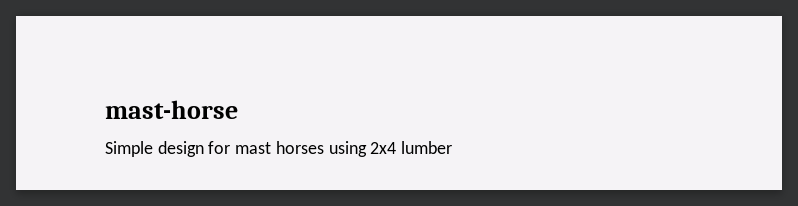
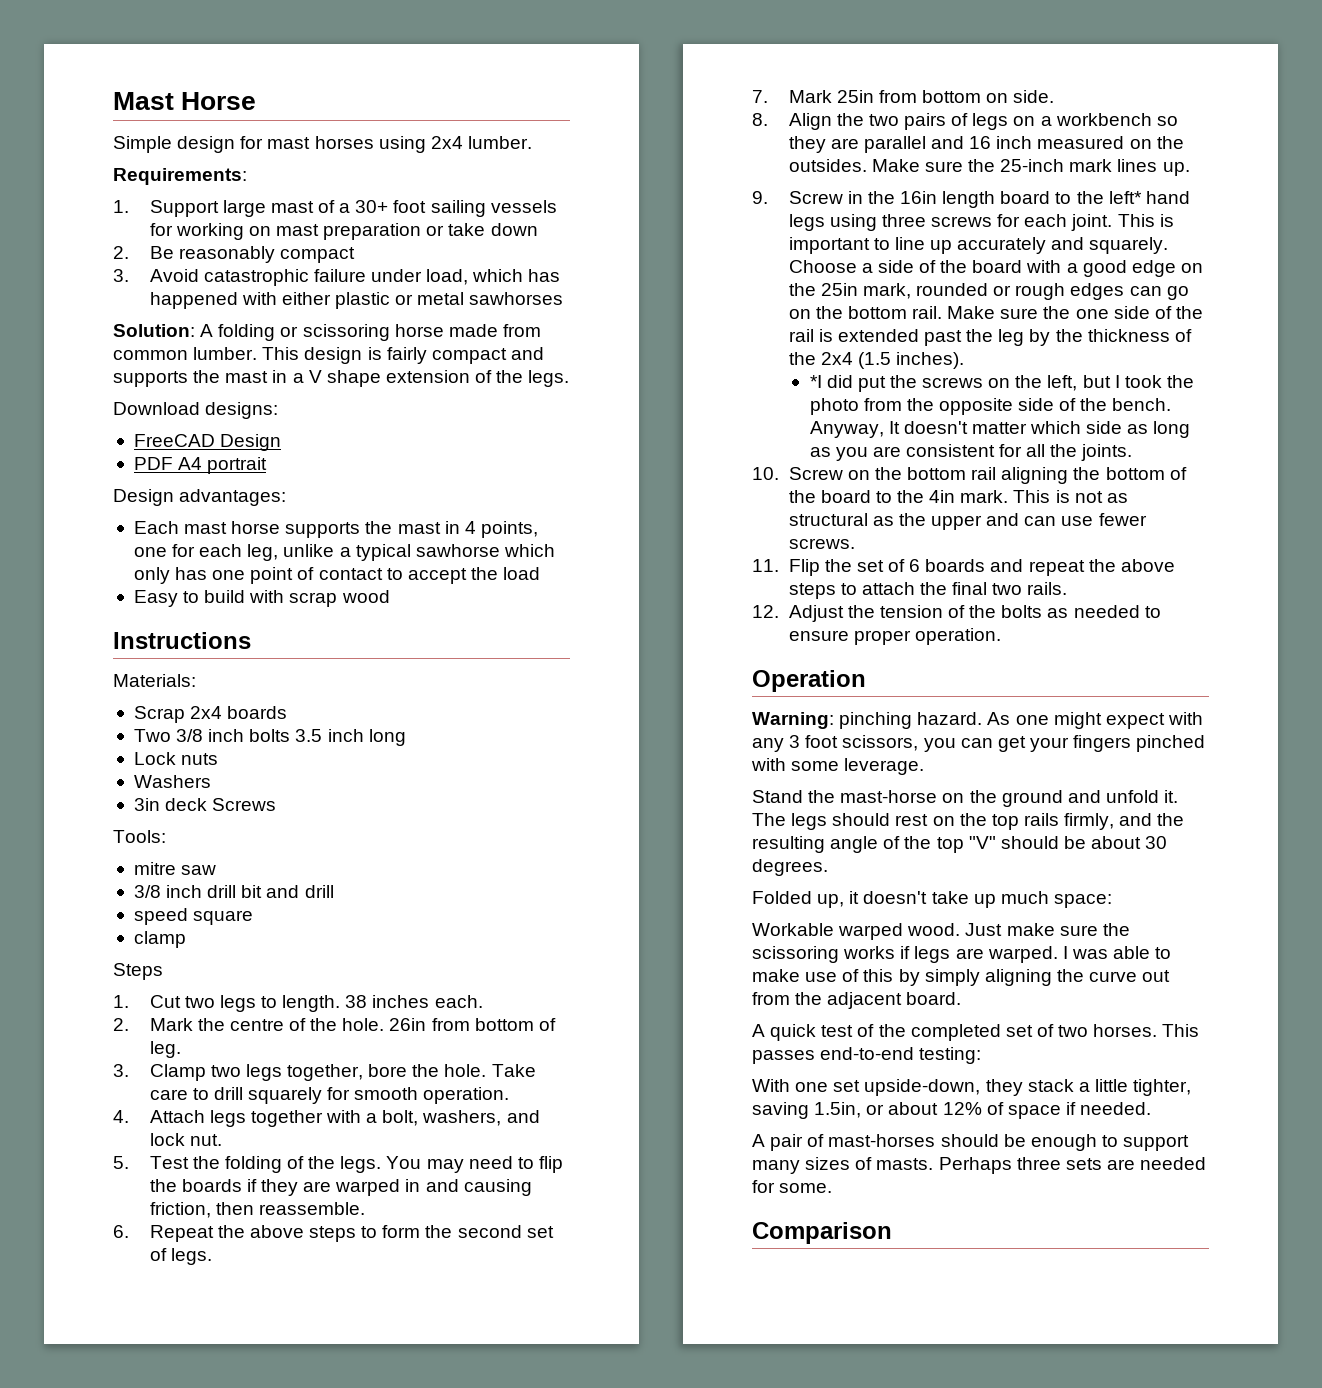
[105,100,238,119] mast-horse -> [113,92,257,110] Mast Horse
[401,141,453,154] lumber -> [467,136,532,149] [113,168,247,185] [113,200,557,217] [149,223,538,240] [113,246,355,263] [113,269,561,286] [149,292,564,309] [113,324,541,341] [113,347,544,364] [113,370,570,387] [113,402,279,419] [133,434,282,451] [133,457,268,474] [113,489,287,506] [133,521,538,538] [133,544,555,561] [133,567,541,584] [133,590,390,607] [113,632,251,649] [113,674,196,687] [133,706,288,723] [133,729,406,746] [133,752,219,765] [133,775,211,788] [133,798,277,811] [113,830,166,843] [133,862,217,875] [133,885,334,898] [133,908,254,925] [133,931,186,948] [113,963,163,980] [113,995,483,1012] [113,1018,556,1031] [149,1041,181,1058] [113,1064,536,1081] [149,1087,510,1104] [113,1110,540,1127] [149,1133,222,1146] [113,1156,563,1173] [149,1179,532,1196] [149,1202,365,1218] [113,1225,554,1242] [149,1248,212,1265] [752,90,1055,103] [752,113,1178,130] [788,136,1184,153] [788,159,1190,176] [752,191,1190,208] [788,214,1174,231] [788,237,1169,254] [788,260,1203,277] [788,283,1189,300] [788,306,1203,319] [788,329,1192,346] [788,352,965,369] [809,375,1194,392] [809,398,1172,415] [809,421,1191,438] [809,444,1133,461] [752,467,1187,484] [788,490,1128,503] [788,513,1147,530] [788,538,855,549] [752,559,1175,576] [788,582,1068,599] [752,605,1161,622] [788,628,1001,645] [752,670,866,692] [752,712,1203,729] [752,735,1206,752] [751,758,925,775] [752,790,1179,807] [752,813,1185,830] [752,836,1168,853] [752,859,828,876] [752,891,1112,908] [752,923,1130,940] [752,946,1172,963] [752,969,1171,986] [752,992,962,1009] [752,1024,1200,1041] [752,1047,982,1064] [752,1079,1192,1096] [752,1102,1152,1119] [752,1134,1190,1151] [752,1157,1207,1174] [752,1180,833,1193] [752,1222,892,1244] lumber. // Requirements: // 1. Support large mast of a 30+ foot sailing vessels for working on mast preparation or take down // 2. Be reasonably compact // 3. Avoid catastrophic failure under load, which has happened with either plastic or metal sawhorses // Solution: A folding or scissoring horse made from common lumber. This design is fairly compact and supports the mast in a V shape extension of the legs. // Download designs: // FreeCAD Design // PDF A4 portrait // Design advantages: // Each mast horse supports the mast in 4 points, one for each leg, unlike a typical sawhorse which only has one point of contact to accept the load // Easy to build with scrap wood // Instructions // Materials: // Scrap 2x4 boards // Two 3/8 inch bolts 3.5 inch long // Lock nuts // Washers // 3in deck Screws // Tools: // mitre saw // 3/8 inch drill bit and drill // speed square // clamp // Steps // 1. Cut two legs to length. 38 inches each. // 2. Mark the centre of the hole. 26in from bottom of leg. // 3. Clamp two legs together, bore the hole. Take care to drill squarely for smooth operation. // 4. Attach legs together with a bolt, washers, and lock nut. // 5. Test the folding of the legs. You may need to flip the boards if they are warped in and causing friction, then reassemble. // 6. Repeat the above steps to form the second set of legs. // 7. Mark 25in from bottom on side. // 8. Align the two pairs of legs on a workbench so they are parallel and 16 inch measured on the outsides. Make sure the 25-inch mark lines up. // 9. Screw in the 16in length board to the left* hand legs using three screws for each joint. This is important to line up accurately and squarely. Choose a side of the board with a good edge on the 25in mark, rounded or rough edges can go on the bottom rail. Make sure the one side of the rail is extended past the leg by the thickness of the 2x4 (1.5 inches). // *I did put the screws on the left, but I took the photo from the opposite side of the bench. Anyway, It doesn't matter which side as long as you are consistent for all the joints. // 10. Screw on the bottom rail aligning the bottom of the board to the 4in mark. This is not as structural as the upper and can use fewer screws. // 11. Flip the set of 6 boards and repeat the above steps to attach the final two rails. // 12. Adjust the tension of the bolts as needed to ensure proper operation. // Operation // Warning: pinching hazard. As one might expect with any 3 foot scissors, you can get your fingers pinched with some leverage. // Stand the mast-horse on the ground and unfold it. The legs should rest on the top rails firmly, and the resulting angle of the top "V" should be about 30 degrees. // Folded up, it doesn't take up much space: // Workable warped wood. Just make sure the scissoring works if legs are warped. I was able to make use of this by simply aligning the curve out from the adjacent board. // A quick test of the completed set of two horses. This passes end-to-end testing: // With one set upside-down, they stack a little tighter, saving 1.5in, or about 12% of space if needed. // A pair of mast-horses should be enough to support many sizes of masts. Perhaps three sets are needed for some. // Comparison

